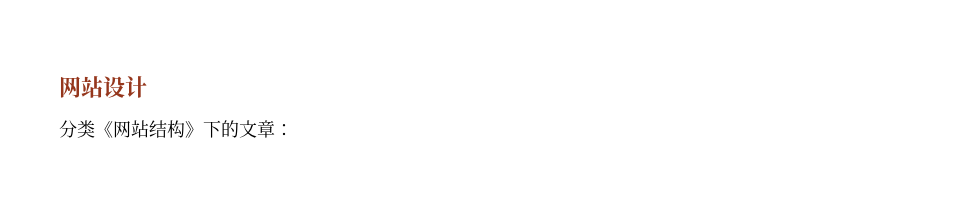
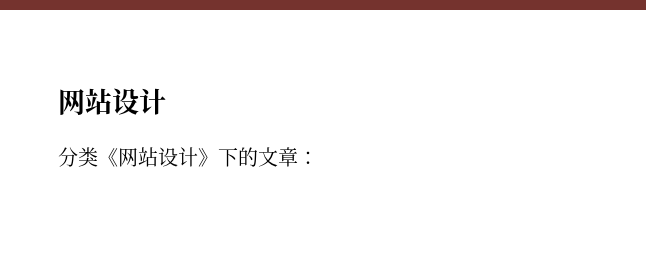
[149,120,185,138] 结构 -> [158,147,198,167] 设计

